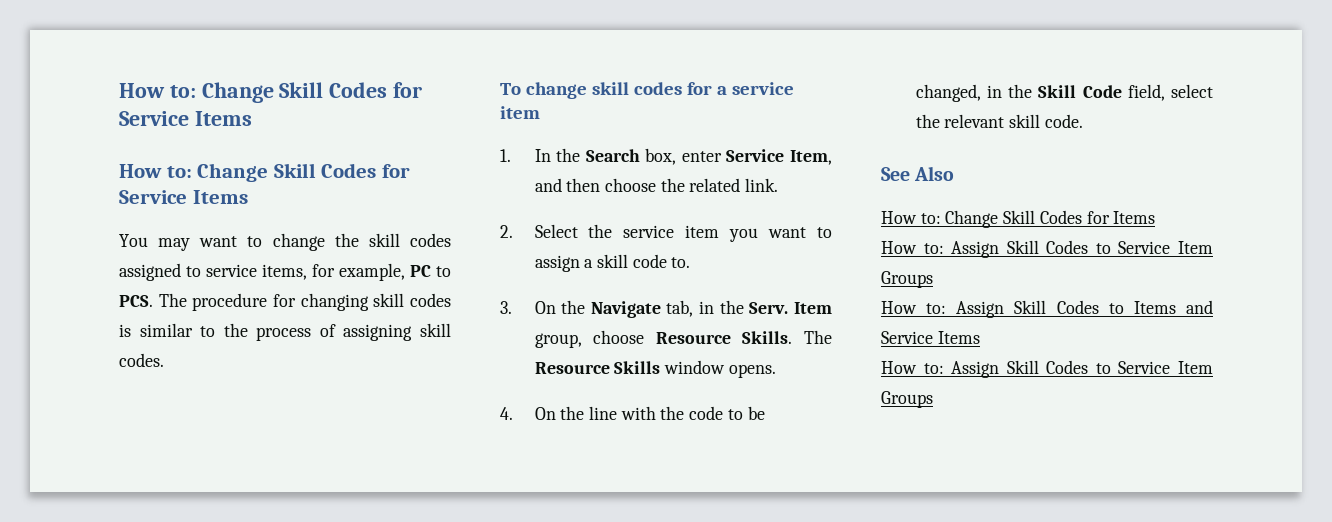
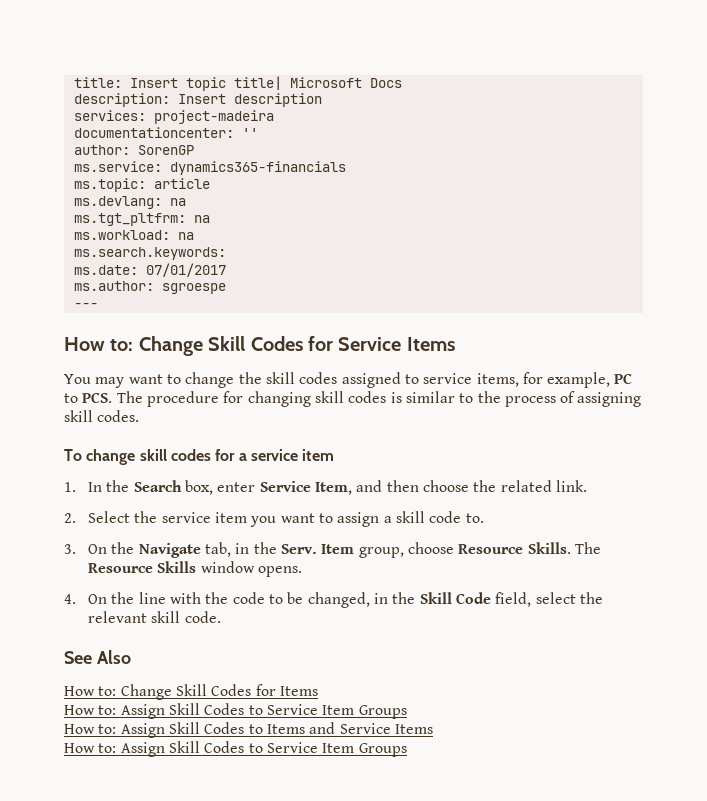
[119,82,423,103] [119,111,252,126] How to: Change Skill Codes for Service Items -> [73,76,402,91] [73,93,322,107] [73,110,274,124] [73,127,258,138] [73,145,194,155] [73,161,346,175] [73,178,210,192] [73,196,186,209] [73,213,210,226] [73,230,194,240] [73,247,226,260] [73,263,226,277] [73,281,226,294] [73,303,98,308] title: Insert topic title| Microsoft Docs // description: Insert description // services: project-madeira // documentationcenter: '' // author: SorenGP // ms.service: dynamics365-financials // ms.topic: article // ms.devlang: na // ms.tgt_pltfrm: na // ms.workload: na // ms.search.keywords: // ms.date: 07/01/2017 // ms.author: sgroespe // ---

